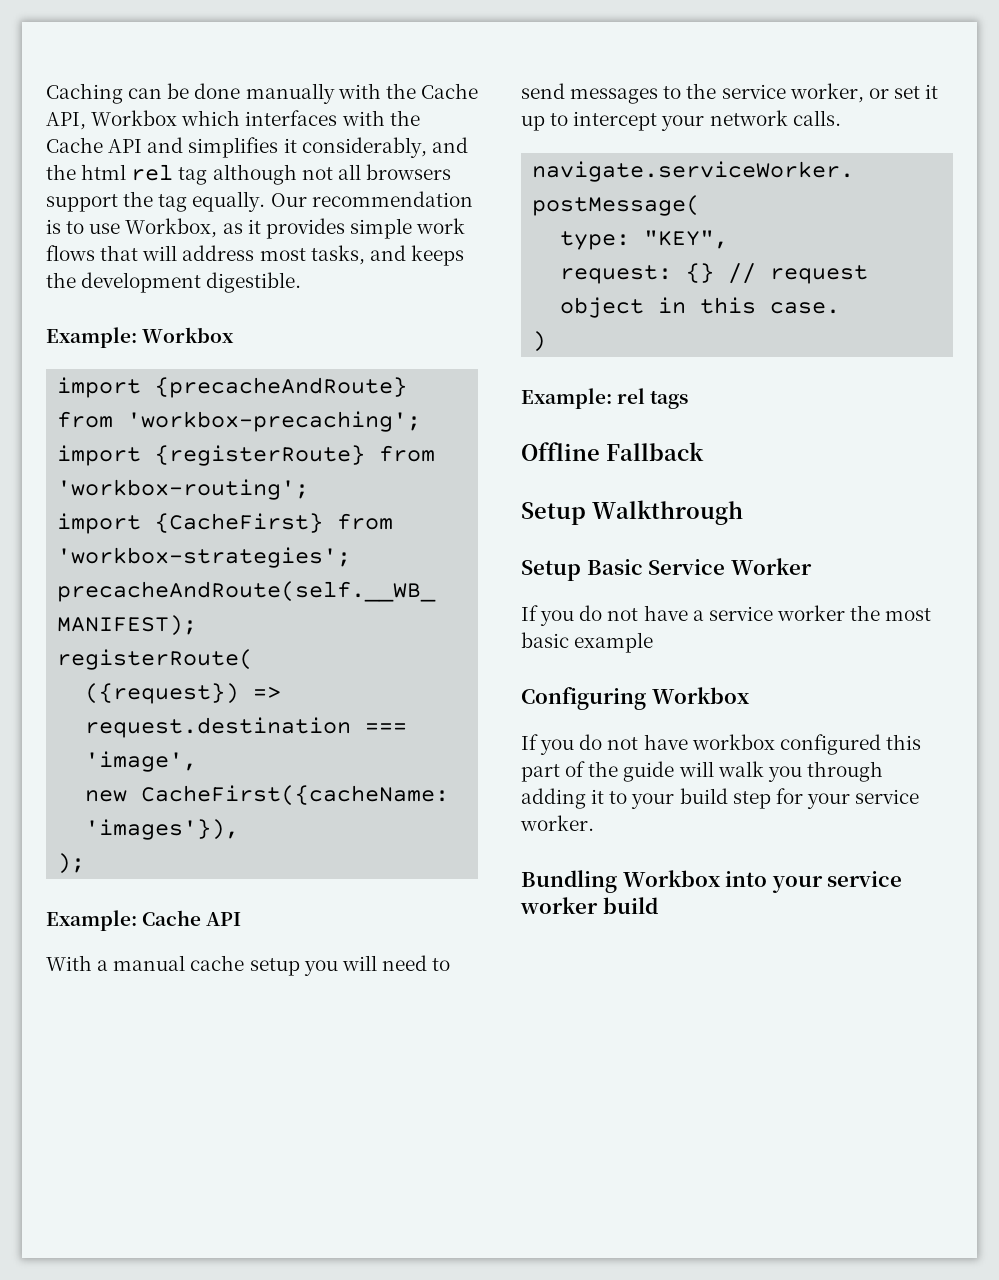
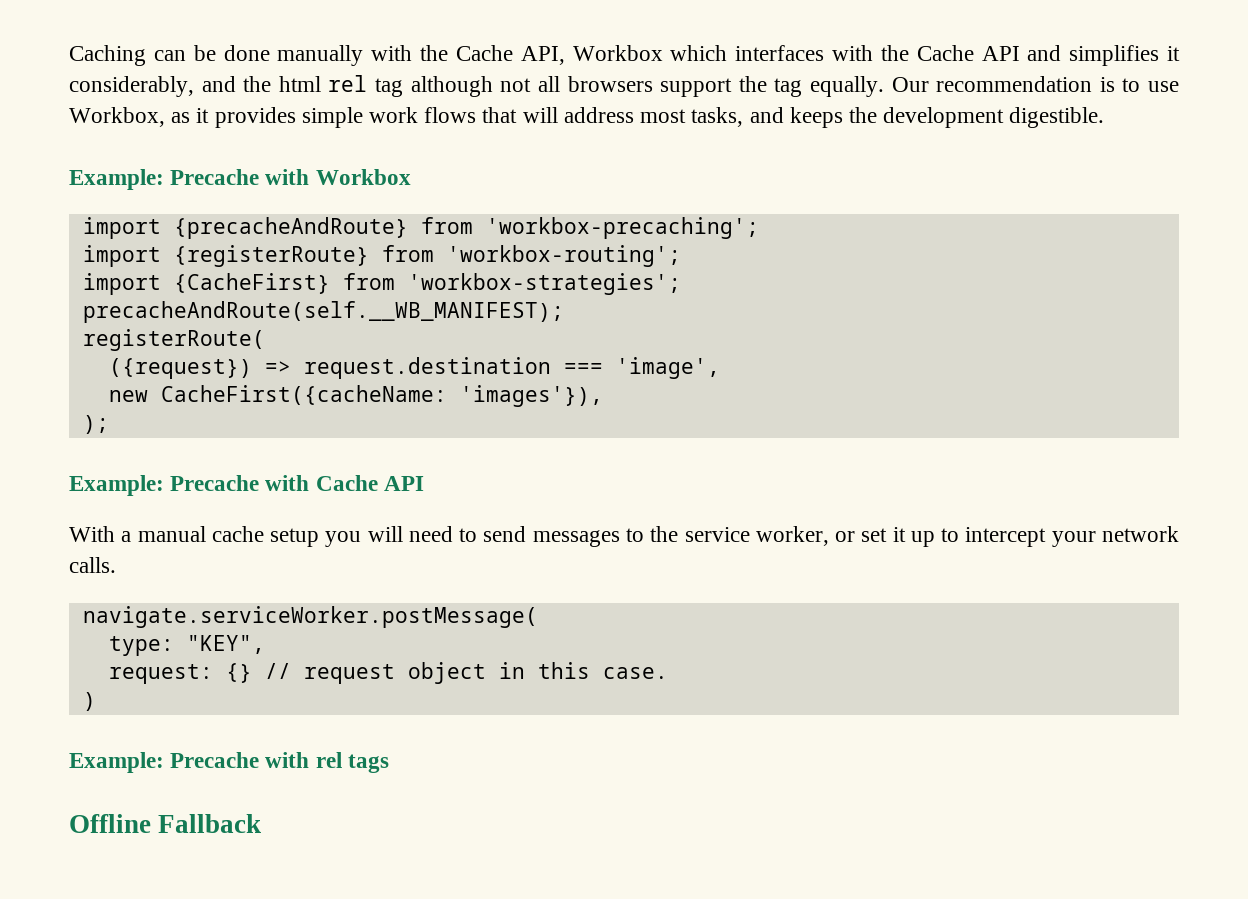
(137, 337) none -> [170,169,310,185] Precache with
(137, 920) none -> [170,475,310,491] Precache with
(612, 398) none -> [170,752,310,768] Precache with
[521,500,743,525] [521,558,812,581] [521,605,932,626] [521,632,654,653] [521,687,750,710] [521,734,921,755] [521,761,883,782] [521,788,920,809] [520,815,594,831] [521,870,903,893] [520,897,658,914] // Setup Walkthrough // Setup Basic Service Worker // If you do not have a service worker the most basic example // Configuring Workbox // If you do not have workbox configured this part of the guide will walk you through adding it to your build step for your service worker. // Bundling Workbox into your service worker build -> (262, 823) none

